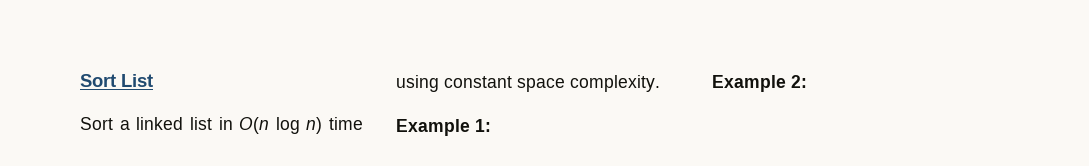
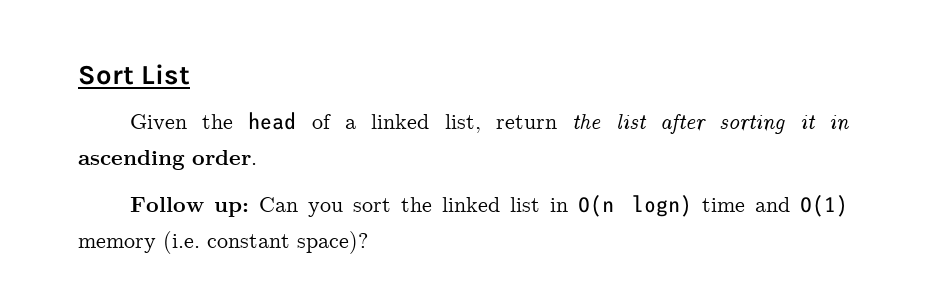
[80,117,363,134] [396,75,660,92] [396,119,491,136] [712,75,807,92] Sort a linked list in O(n log n) time using constant space complexity. // Example 1: // Example 2: -> [129,112,849,134] [78,150,257,170] [129,195,848,217] [78,231,368,254] Given the head of a linked list, return the list after sorting it in ascending order. // Follow up: Can you sort the linked list in O(n logn) time and O(1) memory (i.e. constant space)?

